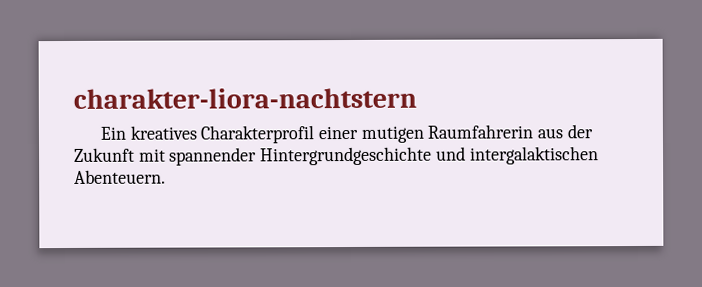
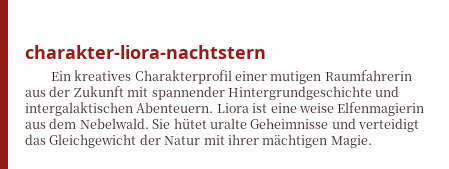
(166, 176) none -> [216,102,425,116] [25,118,419,132] [25,134,372,148] Liora ist eine weise Elfenmagierin aus dem Nebelwald. Sie hütet uralte Geheimnisse und verteidigt das Gleichgewicht der Natur mit ihrer mächtigen Magie.

